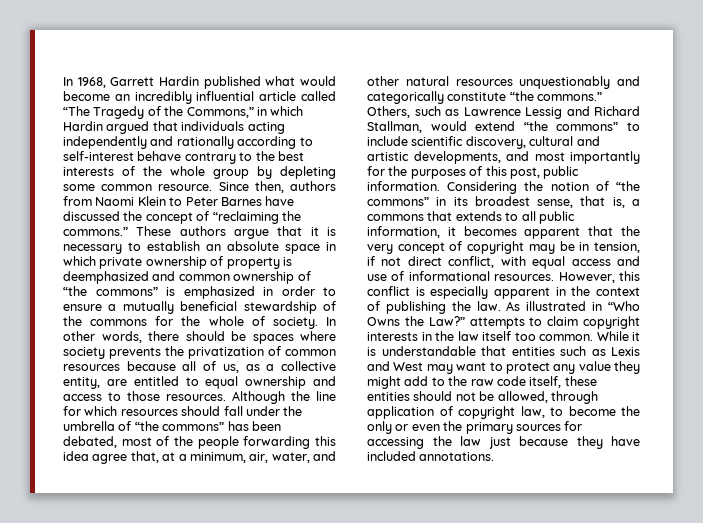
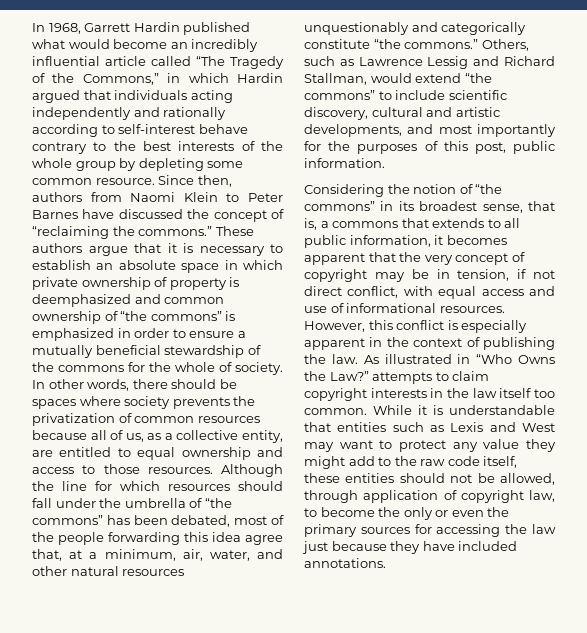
(440, 186) none -> (385, 163) //

